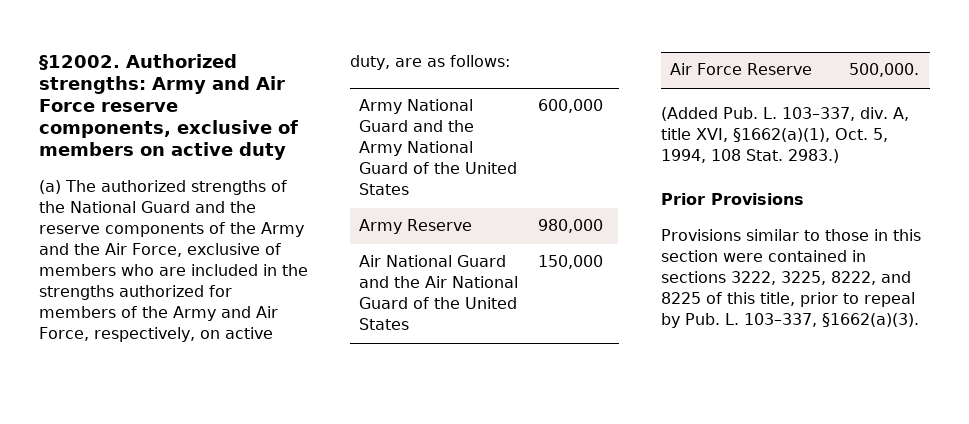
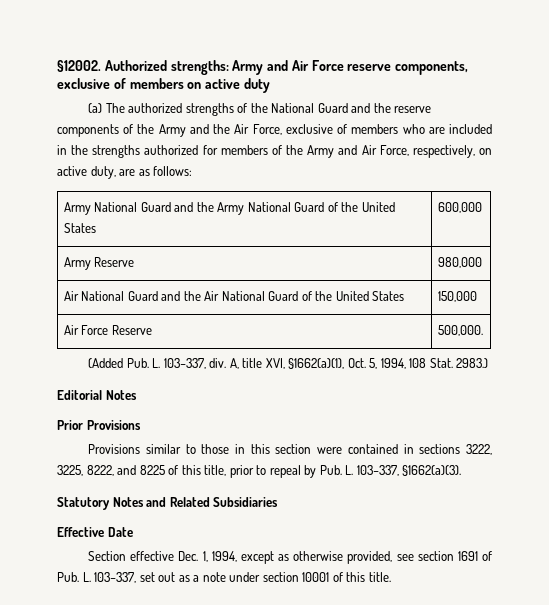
(839, 156) none -> [57,390,137,400] // Editorial Notes
(919, 320) none -> [57,497,279,510] [57,527,133,537] [88,551,493,564] [57,572,391,583] // Statutory Notes and Related Subsidiaries // Effective Date // Section effective Dec. 1, 1994, except as otherwise provided, see section 1691 of Pub. L. 103–337, set out as a note under section 10001 of this title.

